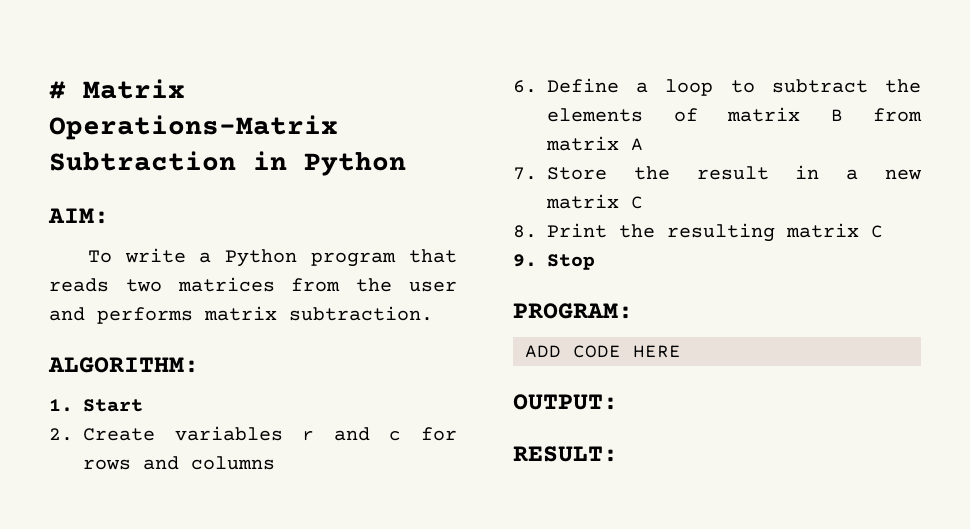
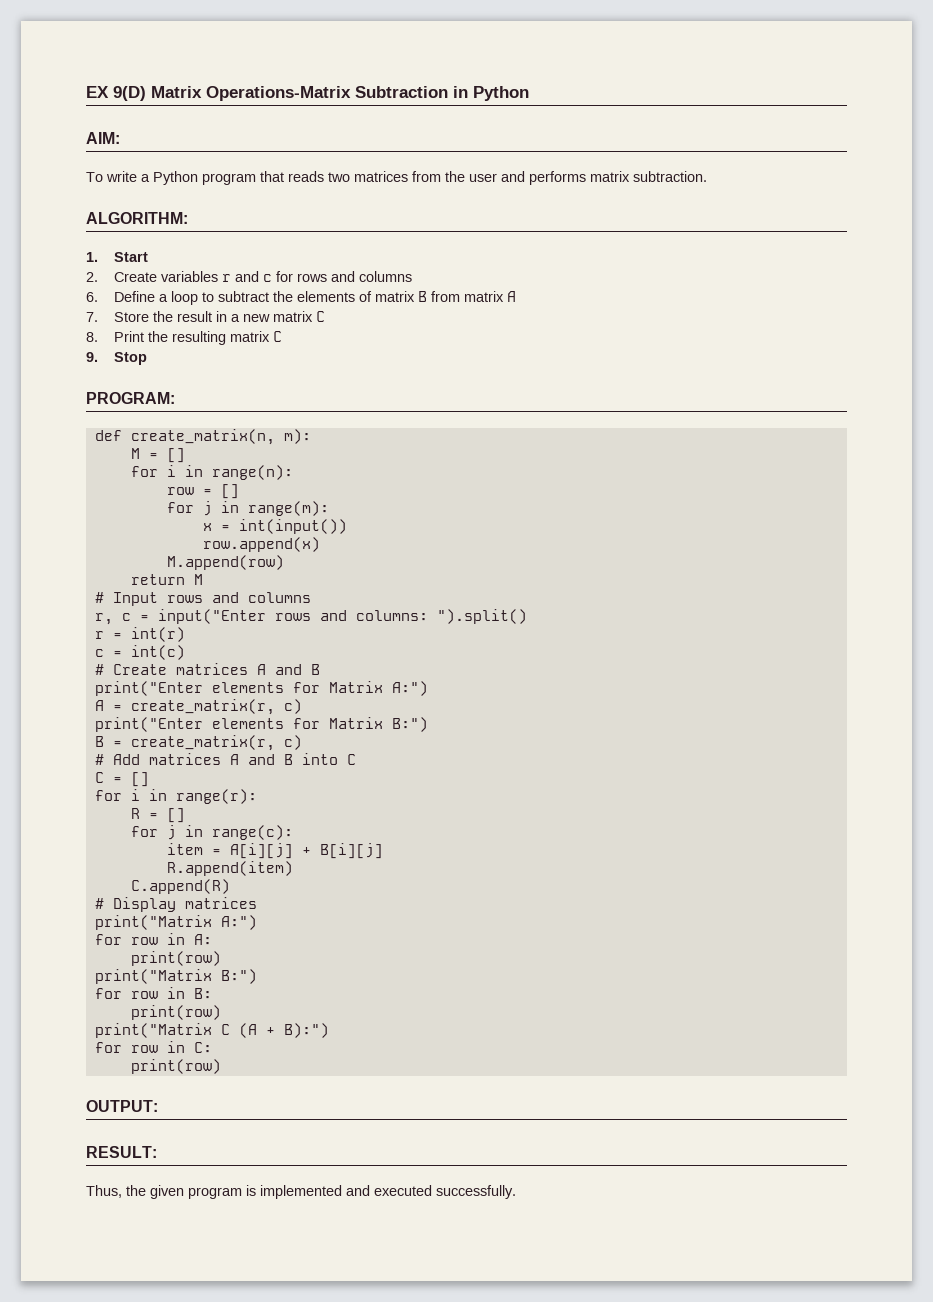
[49,81,66,99] # -> [86,86,146,101] EX 9(D)
[525,345,681,358] [513,394,618,410] [513,446,618,462] ADD CODE HERE // OUTPUT: // RESULT: -> [94,429,311,445] [130,448,185,463] [130,465,293,480] [166,484,239,499] [166,501,329,516] [202,519,347,534] [202,537,320,552] [166,555,284,570] [130,574,203,585] [94,592,311,606] [94,609,527,625] [94,627,185,642] [94,645,185,660] [94,663,320,675] [94,681,428,696] [94,699,302,715] [94,717,428,732] [94,735,302,751] [94,753,356,765] [94,772,149,787] [94,789,257,804] [130,808,185,823] [130,825,293,840] [166,843,383,859] [166,861,293,876] [130,879,230,894] [94,897,257,912] [94,915,257,930] [94,933,212,945] [130,951,221,966] [94,969,257,984] [94,987,212,999] [130,1005,221,1020] [94,1023,329,1038] [94,1041,212,1053] [130,1059,221,1074] [86,1100,158,1112] [86,1146,157,1158] [86,1185,516,1199] def create_matrix(n, m): // M = [] // for i in range(n): // row = [] // for j in range(m): // x = int(input()) // row.append(x) // M.append(row) // return M // # Input rows and columns // r, c = input("Enter rows and columns: ").split() // r = int(r) // c = int(c) // # Create matrices A and B // print("Enter elements for Matrix A:") // A = create_matrix(r, c) // print("Enter elements for Matrix B:") // B = create_matrix(r, c) // # Add matrices A and B into C // C = [] // for i in range(r): // R = [] // for j in range(c): // item = A[i][j] + B[i][j] // R.append(item) // C.append(R) // # Display matrices // print("Matrix A:") // for row in A: // print(row) // print("Matrix B:") // for row in B: // print(row) // print("Matrix C (A + B):") // for row in C: // print(row) // OUTPUT: // RESULT: // Thus, the given program is implemented and executed successfully.

